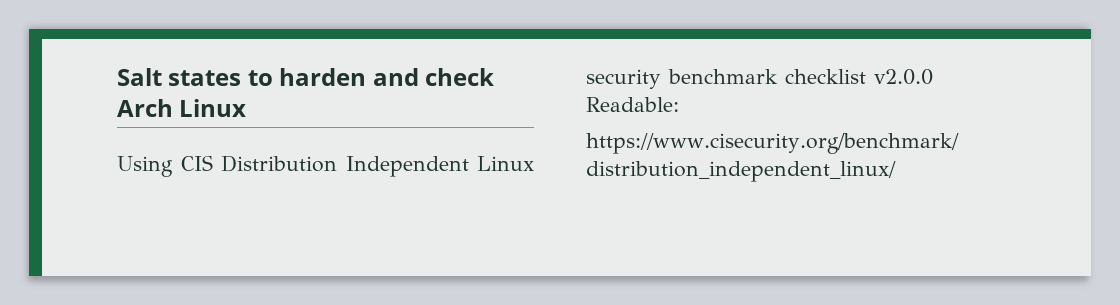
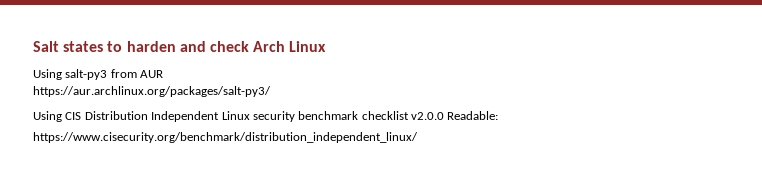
(247, 108) none -> [33,69,164,80] [33,86,271,97] // Using salt-py3 from AUR // https://aur.archlinux.org/packages/salt-py3/

